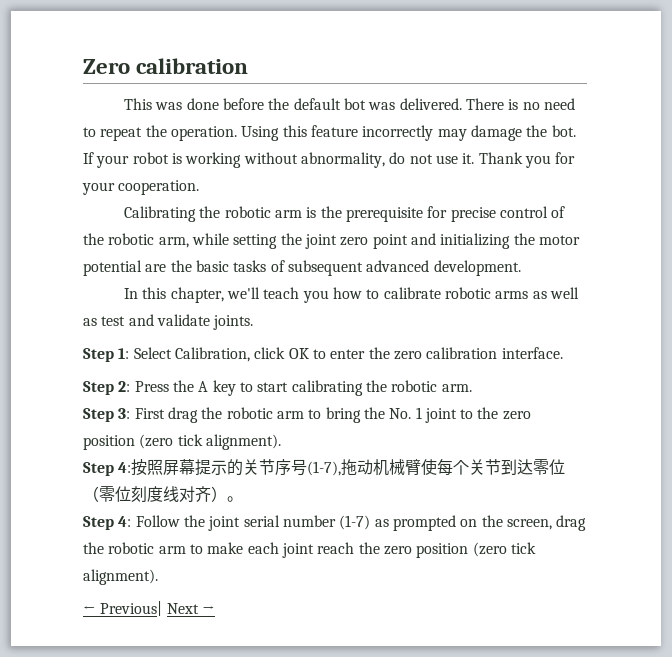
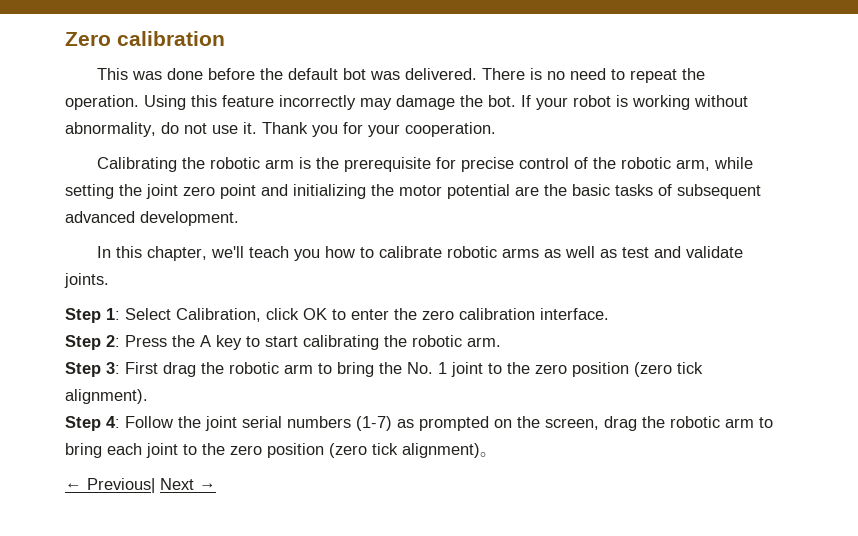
[83,459,566,476] [83,486,243,503] // Step 4:按照屏幕提示的关节序号(1-7),拖动机械臂使每个关节到达零位（零位刻度线对齐）。 -> (148, 396) none
[282,515,336,527] number -> [287,416,351,428] numbers
[207,542,244,554] make -> [65,443,102,458] bring
[317,542,536,558] [83,569,158,585] reach the zero position (zero tick alignment). -> [183,443,497,458] to the zero position (zero tick alignment)。

